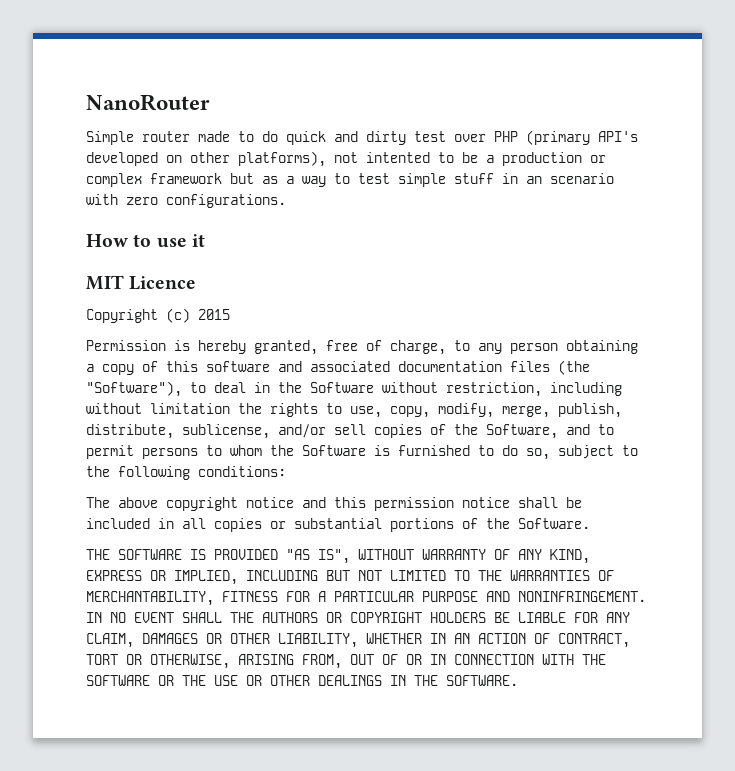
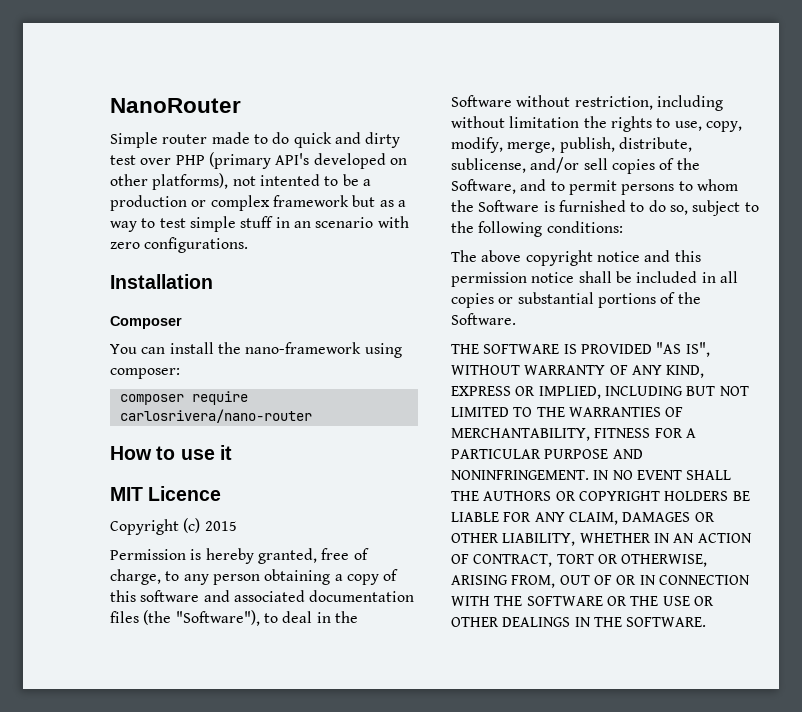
(286, 201) none -> [110,274,213,289] [110,316,182,329] [110,342,402,358] [110,368,180,379] [119,391,248,405] [119,409,312,423] // Installation // Composer // You can install the nano-framework using composer: // composer require carlosrivera/nano-router

